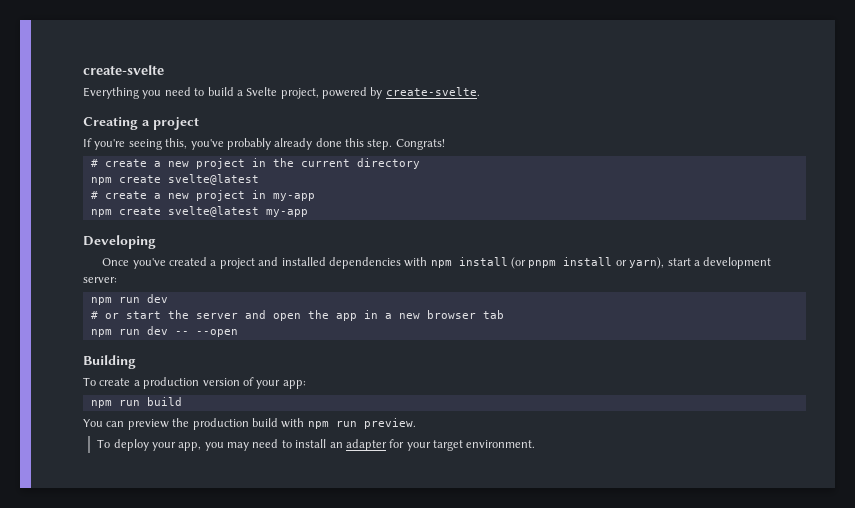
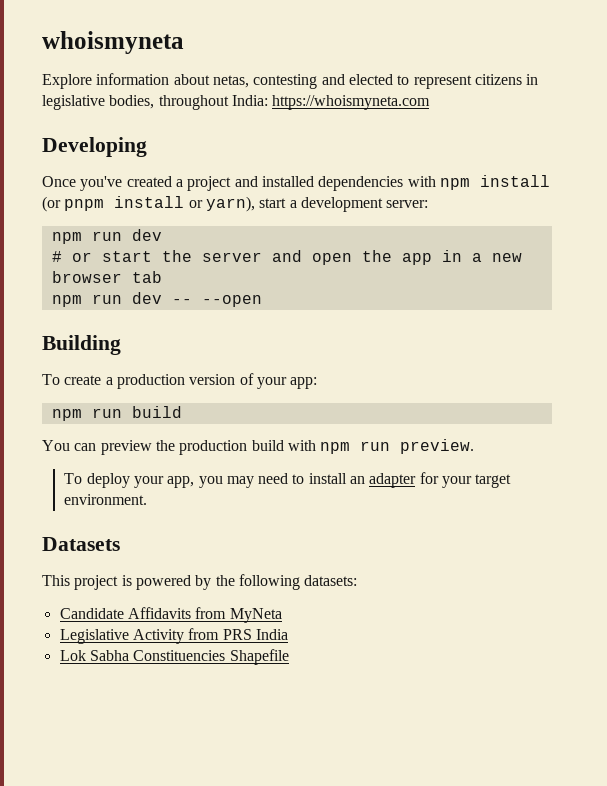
[83,65,164,75] [83,87,480,99] [83,117,199,130] [83,138,445,150] [90,158,420,169] [90,174,259,185] [90,190,315,201] [90,206,308,217] create-svelte // Everything you need to build a Svelte project, powered by create-svelte. // Creating a project // If you're seeing this, you've probably already done this step. Congrats! // # create a new project in the current directory // npm create svelte@latest // # create a new project in my-app // npm create svelte@latest my-app -> [42,31,184,54] [42,73,539,89] [42,95,431,110] whoismyneta // Explore information about netas, contesting and elected to represent citizens in legislative bodies, throughout India: https://whoismyneta.com
(536, 444) none -> [42,537,120,551] [42,574,358,590] [59,607,282,623] [59,628,288,644] [59,649,289,665] // Datasets // This project is powered by the following datasets: // Candidate Affidavits from MyNeta // Legislative Activity from PRS India // Lok Sabha Constituencies Shapefile

